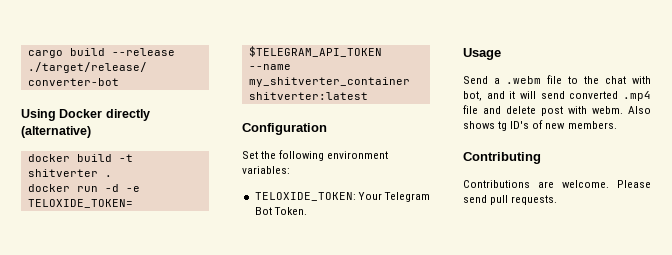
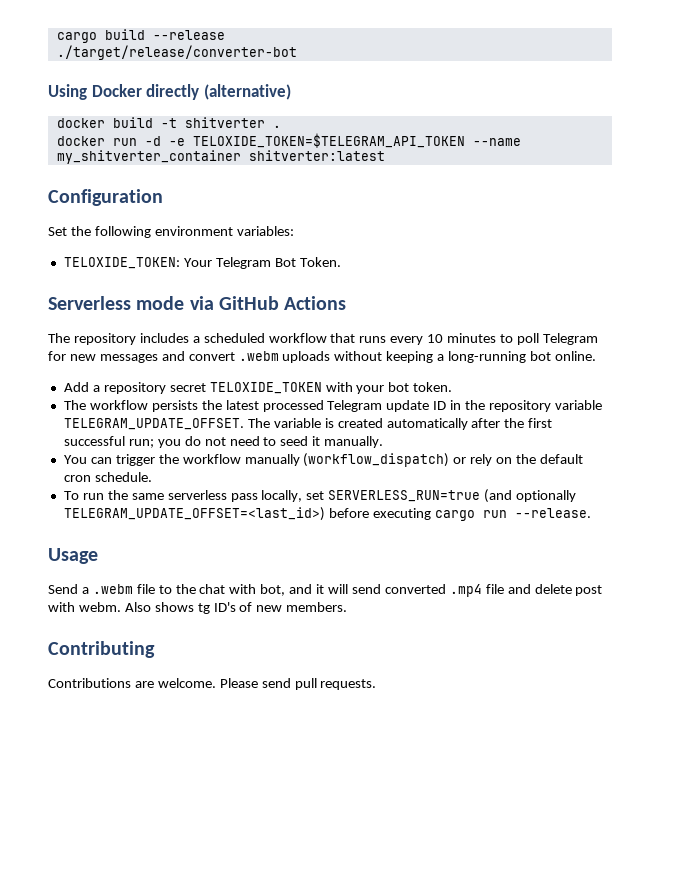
(307, 211) none -> [48,296,347,310] [48,333,598,345] [48,351,596,363] [63,382,453,394] [63,400,602,412] [63,418,553,430] [63,436,384,448] [63,453,584,467] [63,472,152,482] [63,489,577,503] [63,507,591,521] // Serverless mode via GitHub Actions // The repository includes a scheduled workflow that runs every 10 minutes to poll Telegram for new messages and convert .webm uploads without keeping a long-running bot online. // Add a repository secret TELOXIDE_TOKEN with your bot token. // The workflow persists the latest processed Telegram update ID in the repository variable TELEGRAM_UPDATE_OFFSET. The variable is created automatically after the first successful run; you do not need to seed it manually. // You can trigger the workflow manually (workflow_dispatch) or rely on the default cron schedule. // To run the same serverless pass locally, set SERVERLESS_RUN=true (and optionally TELEGRAM_UPDATE_OFFSET=<last_id>) before executing cargo run --release.

